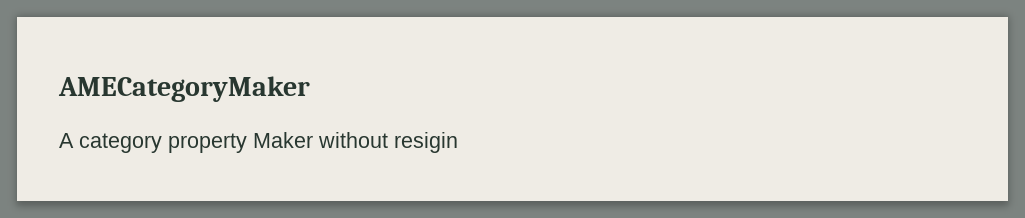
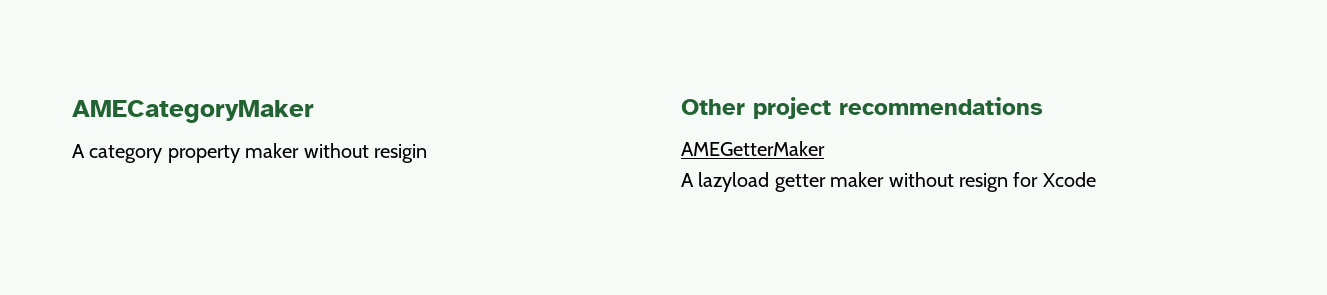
[253,132,313,148] Maker -> [245,143,300,158] maker
(458, 142) none -> [681,97,1043,119] [681,141,825,156] [681,172,1096,192] // Other project recommendations // AMEGetterMaker // A lazyload getter maker without resign for Xcode

